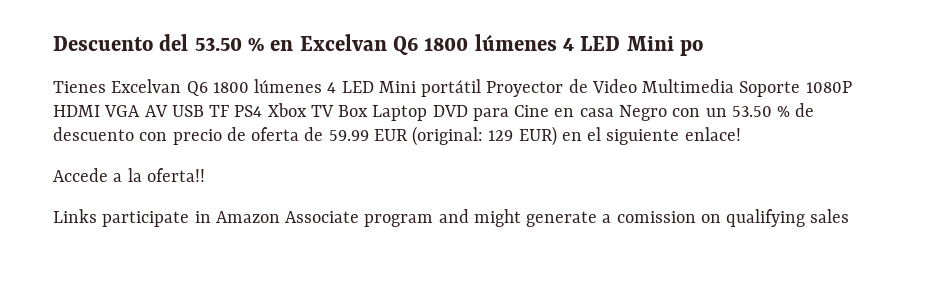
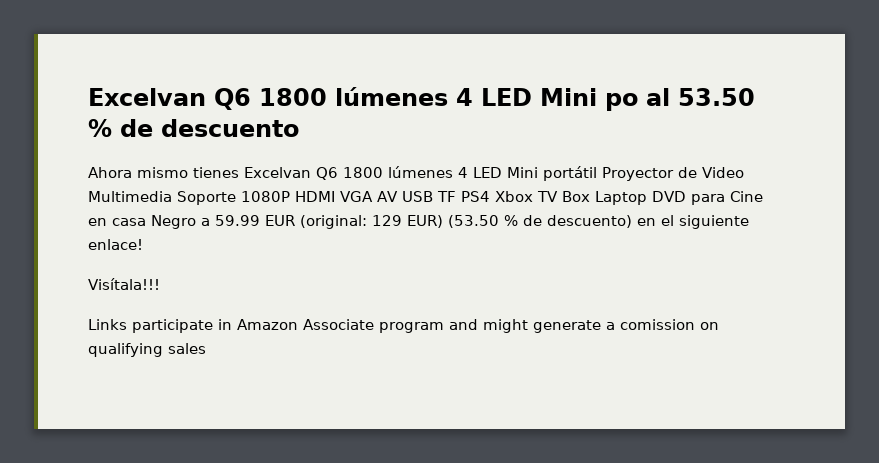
[53,34,294,51] Descuento del 53.50 % en -> (88, 97) none
[53,81,106,93] // Tienes -> [646,88,755,106] [88,119,299,137] [88,167,239,178] al 53.50 % de descuento // Ahora mismo tienes
[672,103,815,117] [53,127,324,145] con un 53.50 % de descuento con precio de oferta de -> [201,218,210,226] a
(557, 136) none -> [448,215,632,228] (53.50 % de descuento)
[53,168,205,182] Accede a la oferta!! -> [88,278,160,290] Visítala!!!

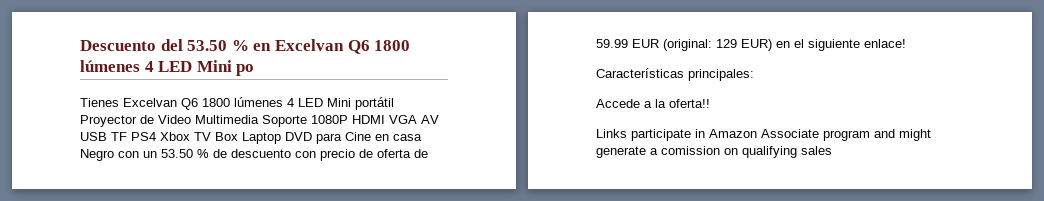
(88, 97) none -> [80,39,272,51] Descuento del 53.50 % en
[646,88,755,106] [88,119,299,137] [88,167,239,178] al 53.50 % de descuento // Ahora mismo tienes -> [80,98,119,107] // Tienes
[201,218,210,226] a -> [118,149,428,161] con un 53.50 % de descuento con precio de oferta de
[448,215,632,228] (53.50 % de descuento) -> (772, 45) none
[88,278,160,290] Visítala!!! -> [596,68,754,81] [596,99,710,108] Características principales: // Accede a la oferta!!

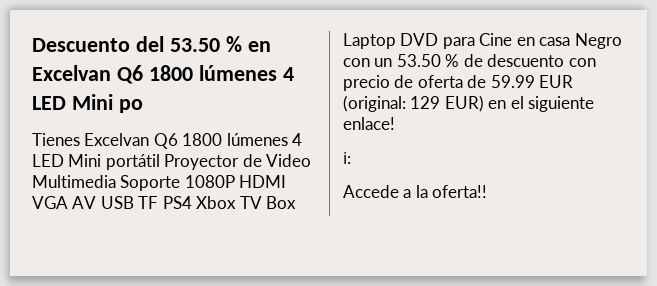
[596,68,754,81] Características principales: -> [343,152,351,164] ℹ:
[596,129,931,141] [596,146,832,158] // Links participate in Amazon Associate program and might generate a comission on qualifying sales -> (488, 191) none

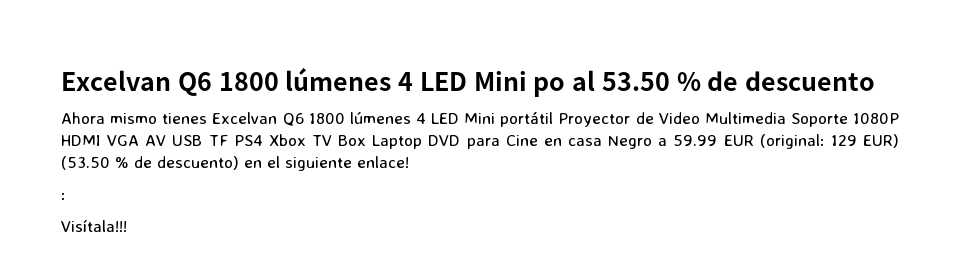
[32,36,271,52] Descuento del 53.50 % en -> (61, 80) none
[32,133,80,146] // Tienes -> [572,70,875,91] [61,112,208,124] al 53.50 % de descuento // Ahora mismo tienes
[343,54,596,67] [343,75,487,91] con un 53.50 % de descuento con precio de oferta de -> [658,138,668,146] a
(484, 103) none -> [61,156,239,170] (53.50 % de descuento)
[343,152,351,164] [343,185,488,198] ℹ: // Accede a la oferta!! -> [61,193,66,200] [61,219,127,232] : // Visítala!!!

